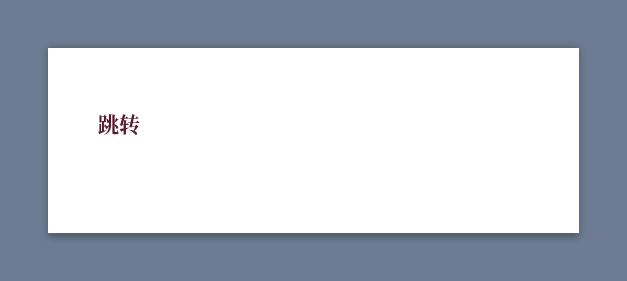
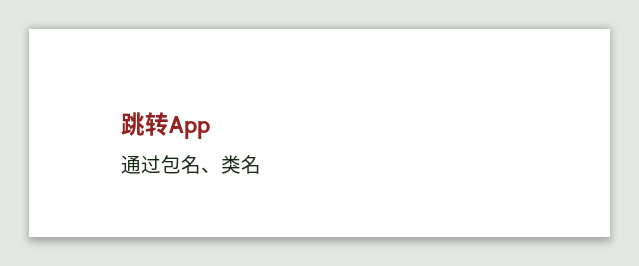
(140, 125) none -> [169,116,210,139] [121,155,261,174] App // 通过包名、类名

